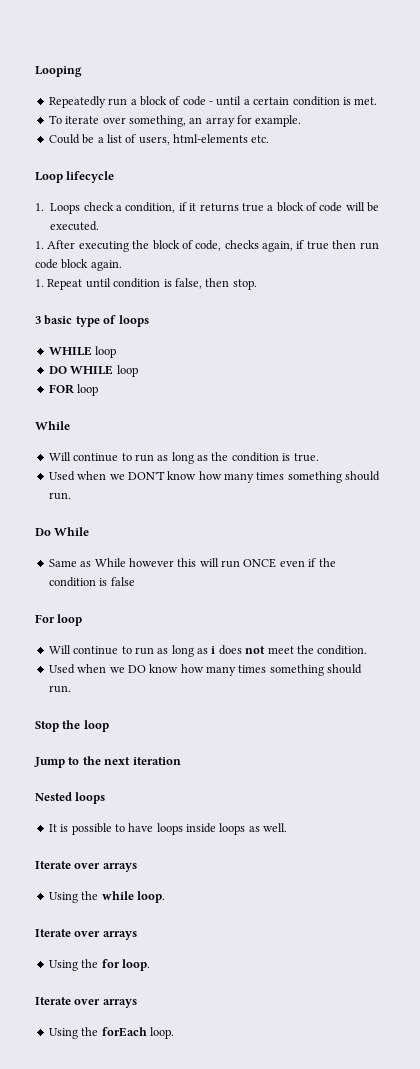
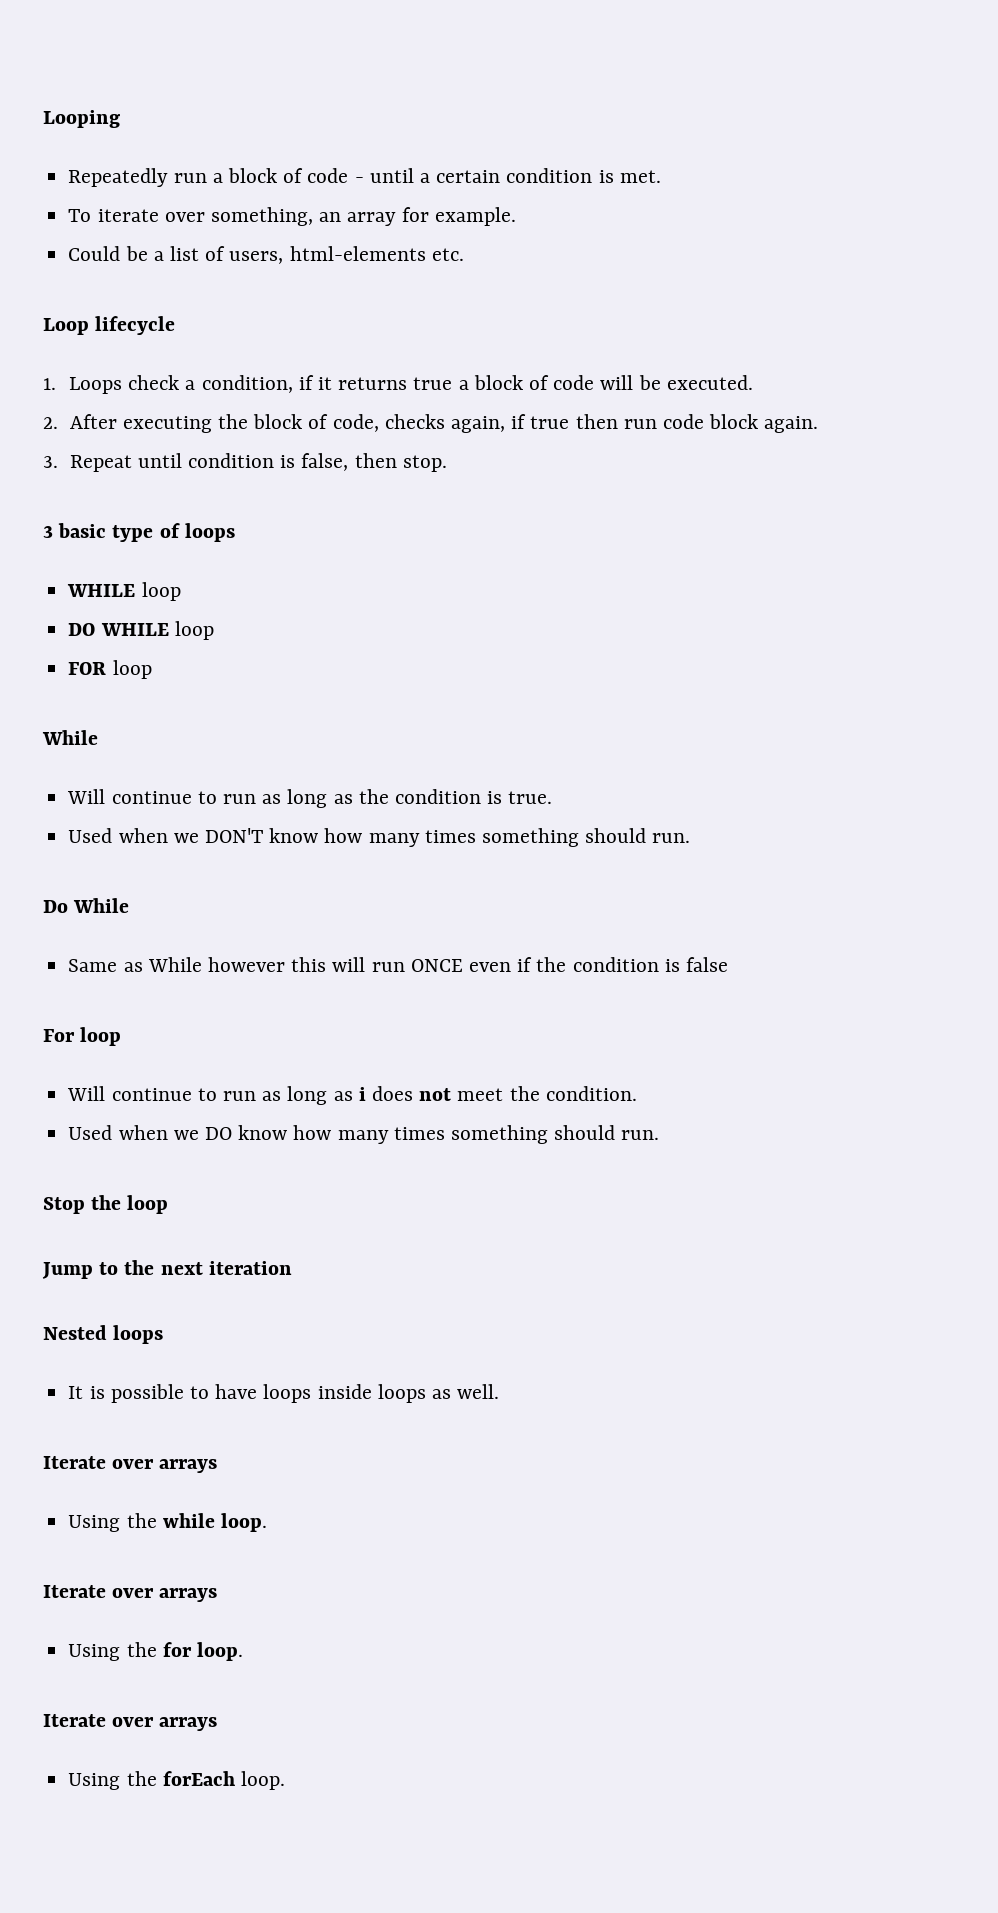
[35,241,44,249] 1. -> [43,417,58,429] 2.
[35,279,44,287] 1. -> [43,456,58,468] 3.

